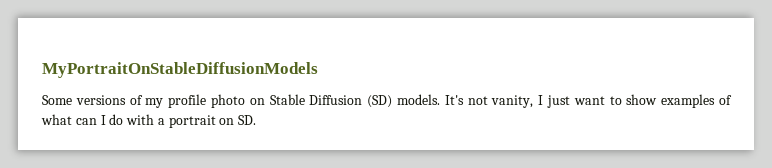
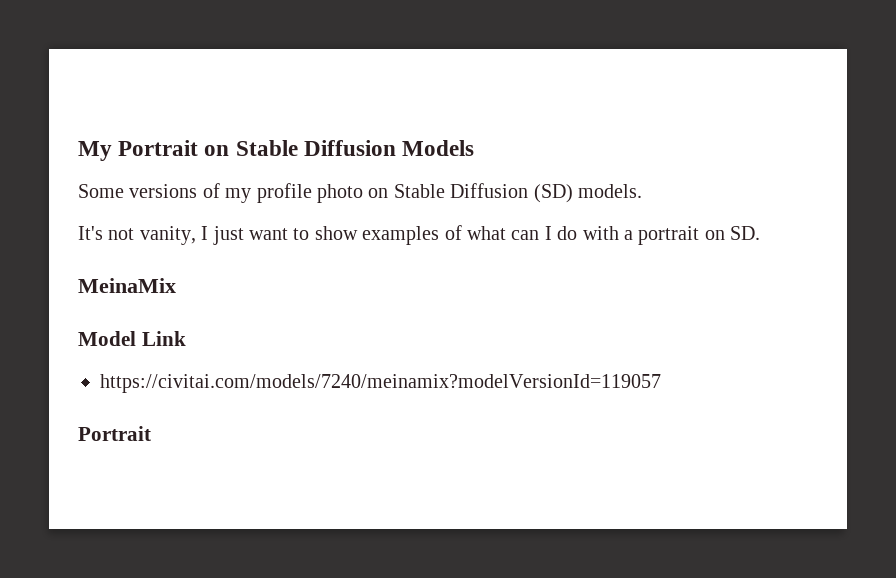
[42,62,318,78] MyPortraitOnStableDiffusionModels -> [78,140,475,161] My Portrait on Stable Diffusion Models
(441, 99) none -> (642, 191) //
(257, 120) none -> [78,278,176,293] [78,331,186,346] [100,374,661,393] [78,426,151,441] // MeinaMix // Model Link // https://civitai.com/models/7240/meinamix?modelVersionId=119057 // Portrait

